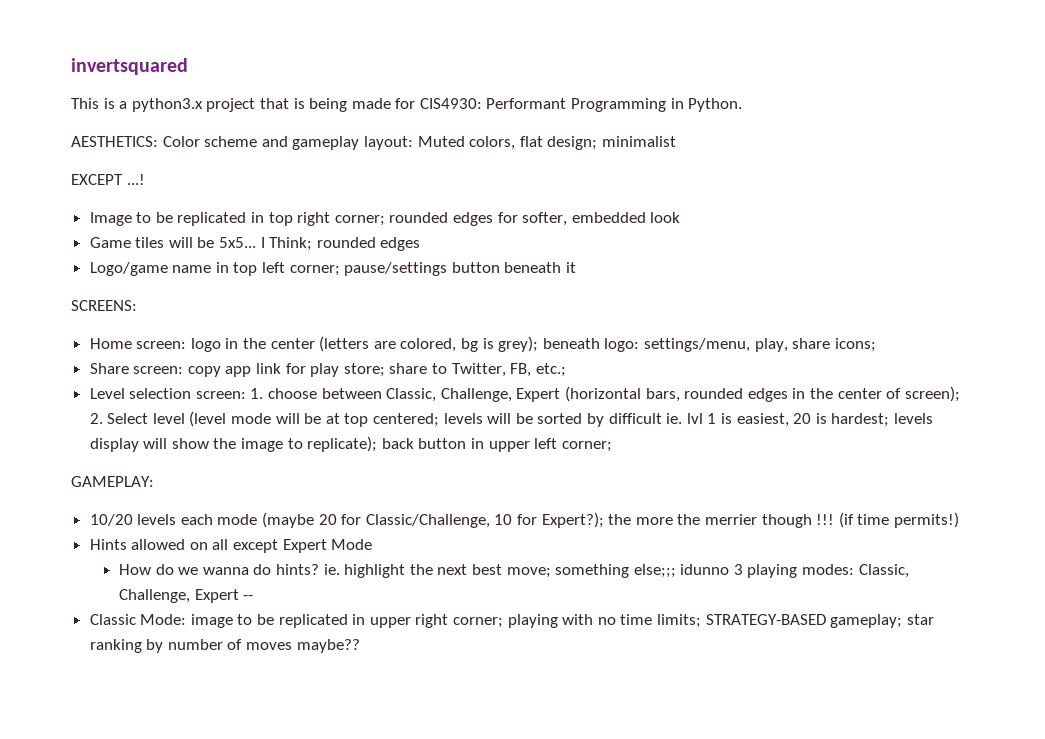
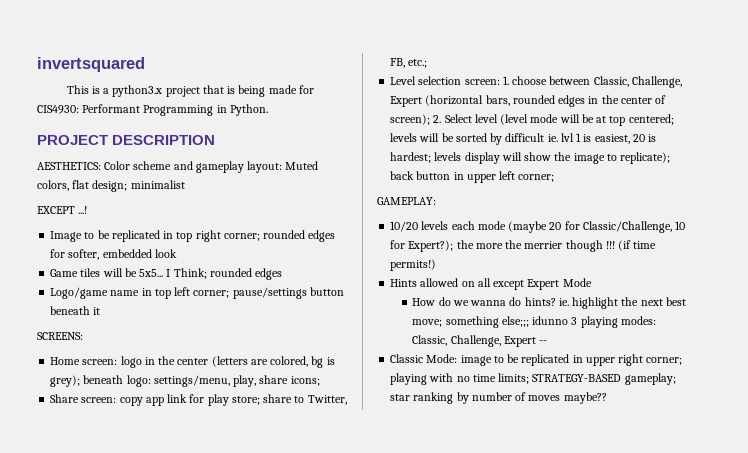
(743, 105) none -> [37,135,216,145] // PROJECT DESCRIPTION

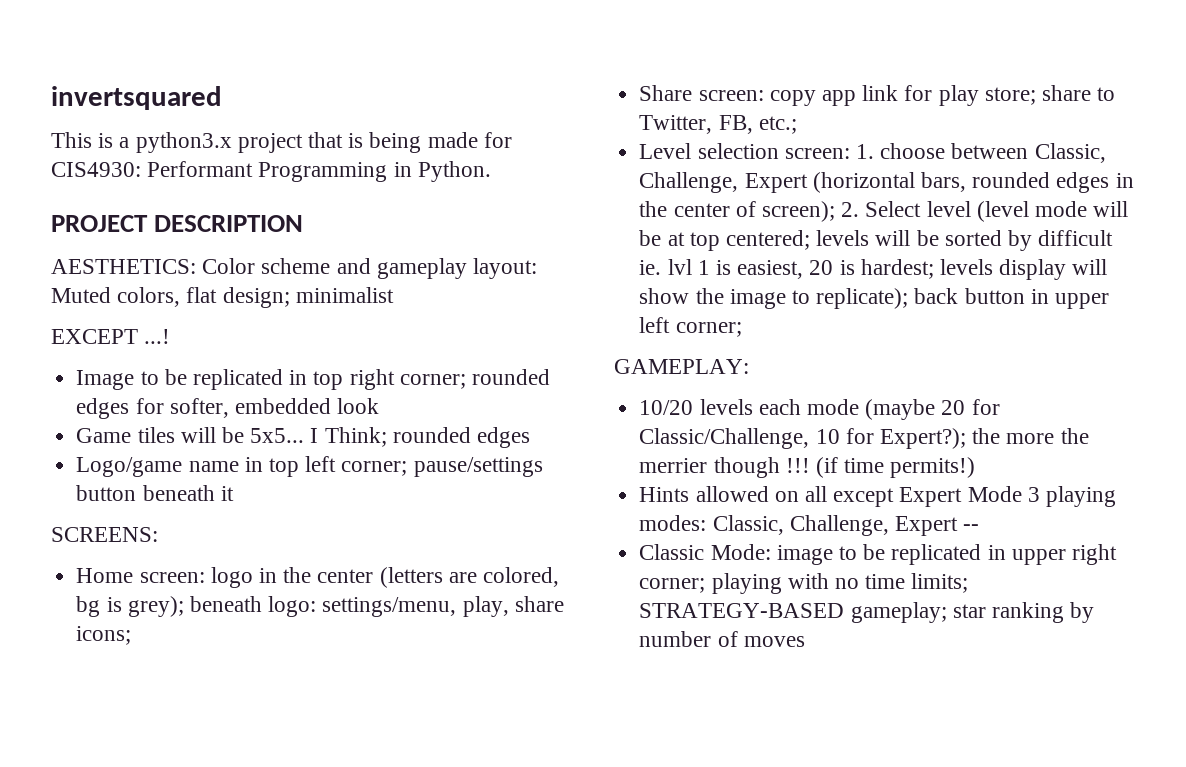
[412,297,686,309] [412,316,569,328] // How do we wanna do hints? ie. highlight the next best move; something else;;; idunno -> (1022, 494) none
[563,392,607,404] maybe?? -> (805, 641) none

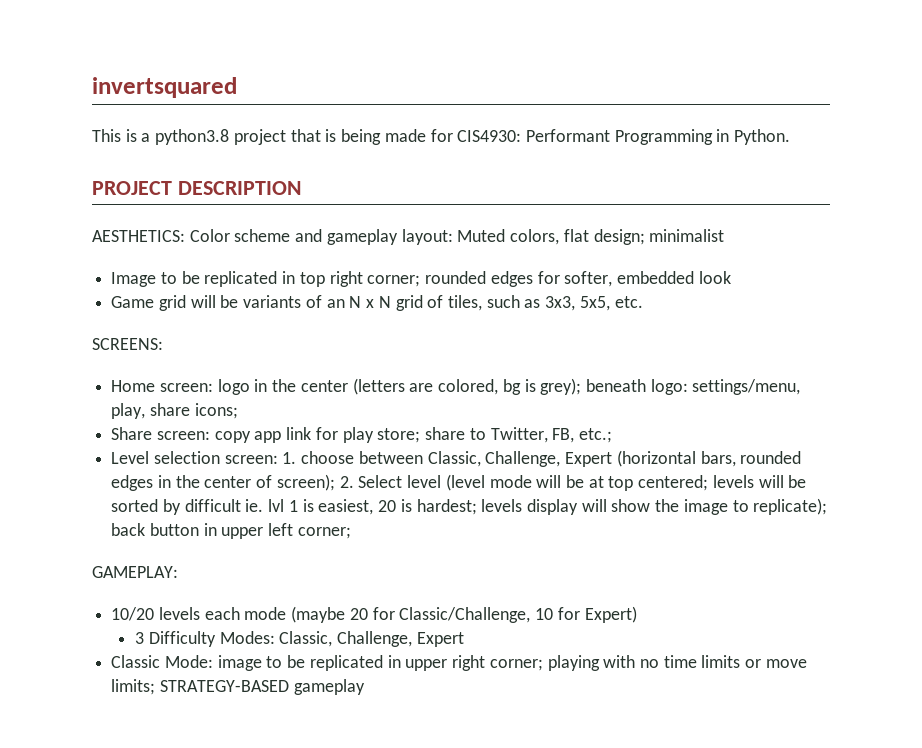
[135,132,232,153] python3.x -> [155,129,230,145] python3.8
[51,329,171,344] // EXCEPT ...! -> (725, 235) none
[137,427,530,448] [76,456,543,477] [76,485,234,501] tiles will be 5x5... I Think; rounded edges // Logo/game name in top left corner; pause/settings button beneath it -> [158,295,643,311] grid will be variants of an N x N grid of tiles, such as 3x3, 5x5, etc.
[879,428,1089,449] [639,457,976,478] [639,486,1116,507] [639,515,980,536] Expert?); the more the merrier though !!! (if time permits!) // Hints allowed on all except Expert Mode 3 playing modes: Classic, Challenge, Expert -- -> [584,606,637,623] [135,631,464,647] Expert) // 3 Difficulty Modes: Classic, Challenge, Expert
[911,573,969,593] [639,602,1095,623] [639,631,805,647] limits; STRATEGY-BASED gameplay; star ranking by number of moves -> [701,655,807,668] [111,679,365,695] limits or move limits; STRATEGY-BASED gameplay

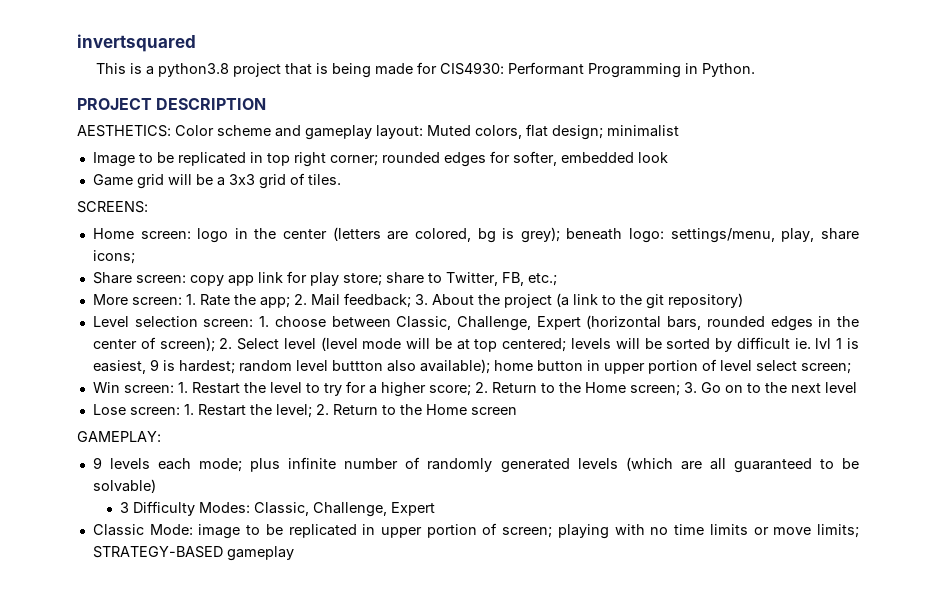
[243,295,643,311] variants of an N x N grid of tiles, such as 3x3, 5x5, etc. -> [216,173,341,189] a 3x3 grid of tiles.
(612, 435) none -> [92,293,743,309] // More screen: 1. Rate the app; 2. Mail feedback; 3. About the project (a link to the git repository)
[378,500,397,512] 20 -> [149,359,159,371] 9
[481,498,828,515] [111,523,351,539] levels display will show the image to replicate); back button in upper left corner; -> [238,359,851,374] [92,381,857,397] [92,404,517,418] random level buttton also available); home button in upper portion of level select screen; // Win screen: 1. Restart the level to try for a higher score; 2. Return to the Home screen; 3. Go on to the next level // Lose screen: 1. Restart the level; 2. Return to the Home screen
[111,607,155,621] 10/20 -> [92,457,102,469] 9
[244,606,637,623] mode (maybe 20 for Classic/Challenge, 10 for Expert) -> [199,457,859,473] [92,479,156,493] mode; plus infinite number of randomly generated levels (which are all guaranteed to be solvable)
[452,655,543,671] right corner; -> [426,523,553,538] portion of screen;

